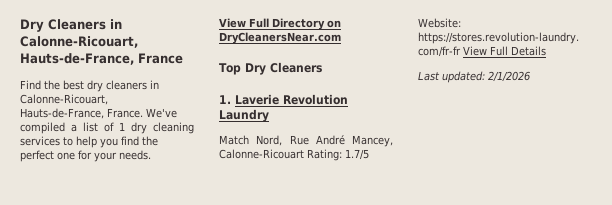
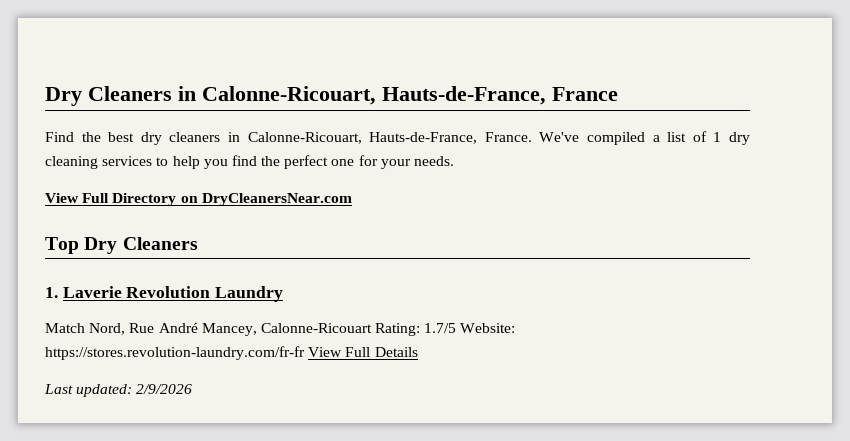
[488,71,530,82] 2/1/2026 -> [136,384,193,394] 2/9/2026

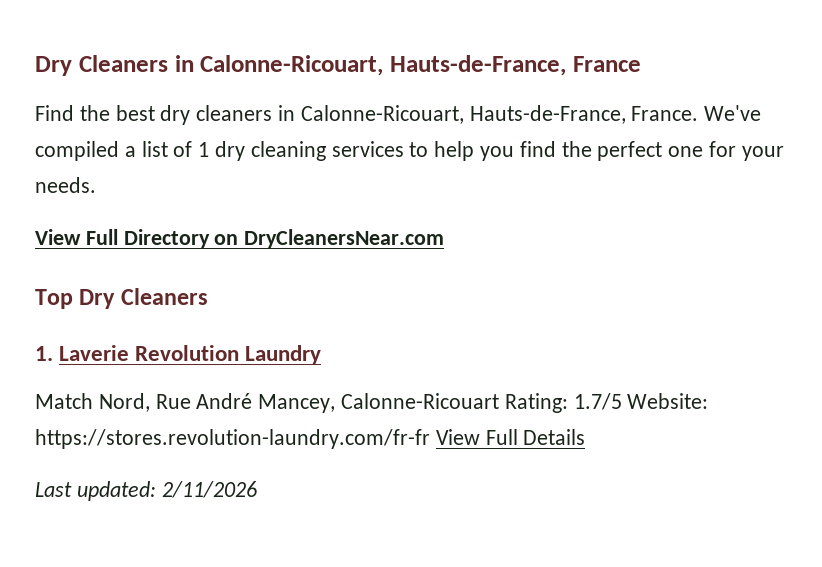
[136,384,193,394] 2/9/2026 -> [161,481,257,498] 2/11/2026

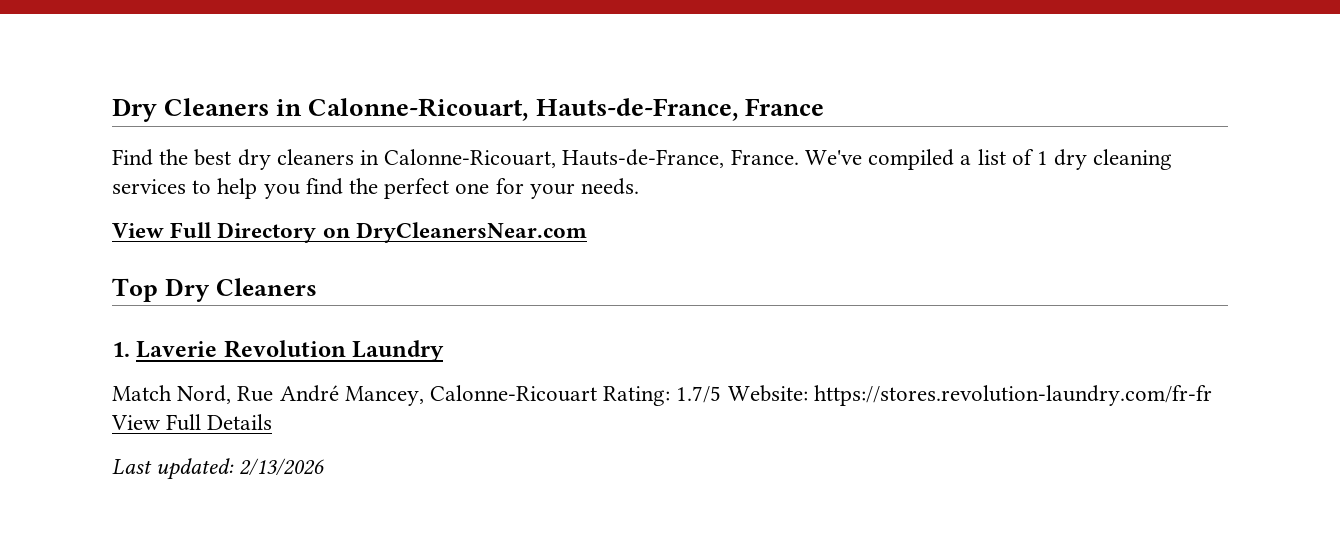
[161,481,257,498] 2/11/2026 -> [239,458,325,475] 2/13/2026

